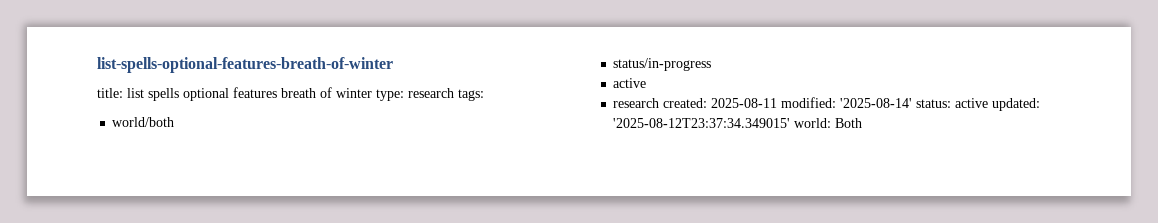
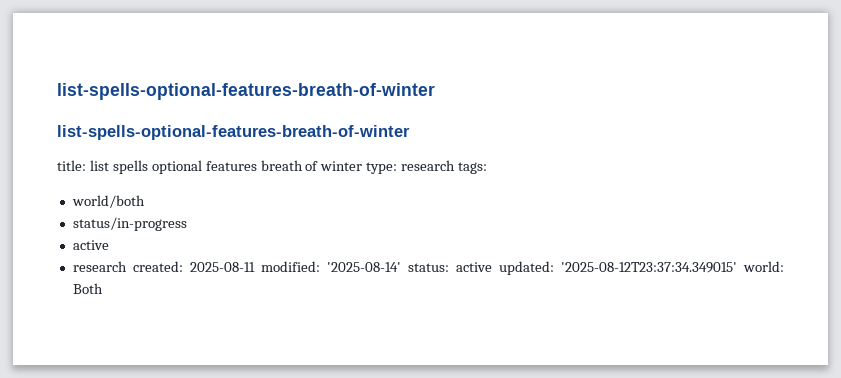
[97,57,393,73] list-spells-optional-features-breath-of-winter -> [57,83,435,100] [57,125,410,140] list-spells-optional-features-breath-of-winter // list-spells-optional-features-breath-of-winter

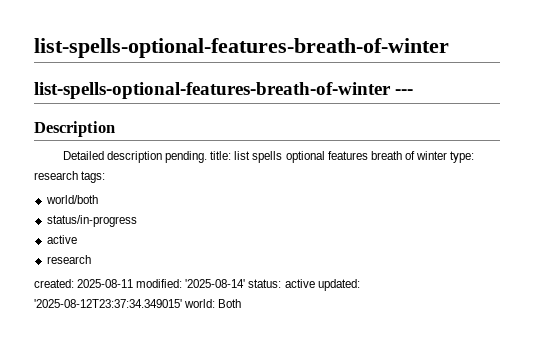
(410, 132) // -> [395,89,414,95] [34,121,115,137] [62,151,208,163] --- // Description // Detailed description pending.
(127, 266) none -> (91, 259) //

